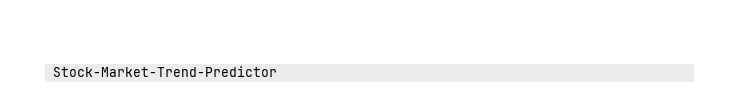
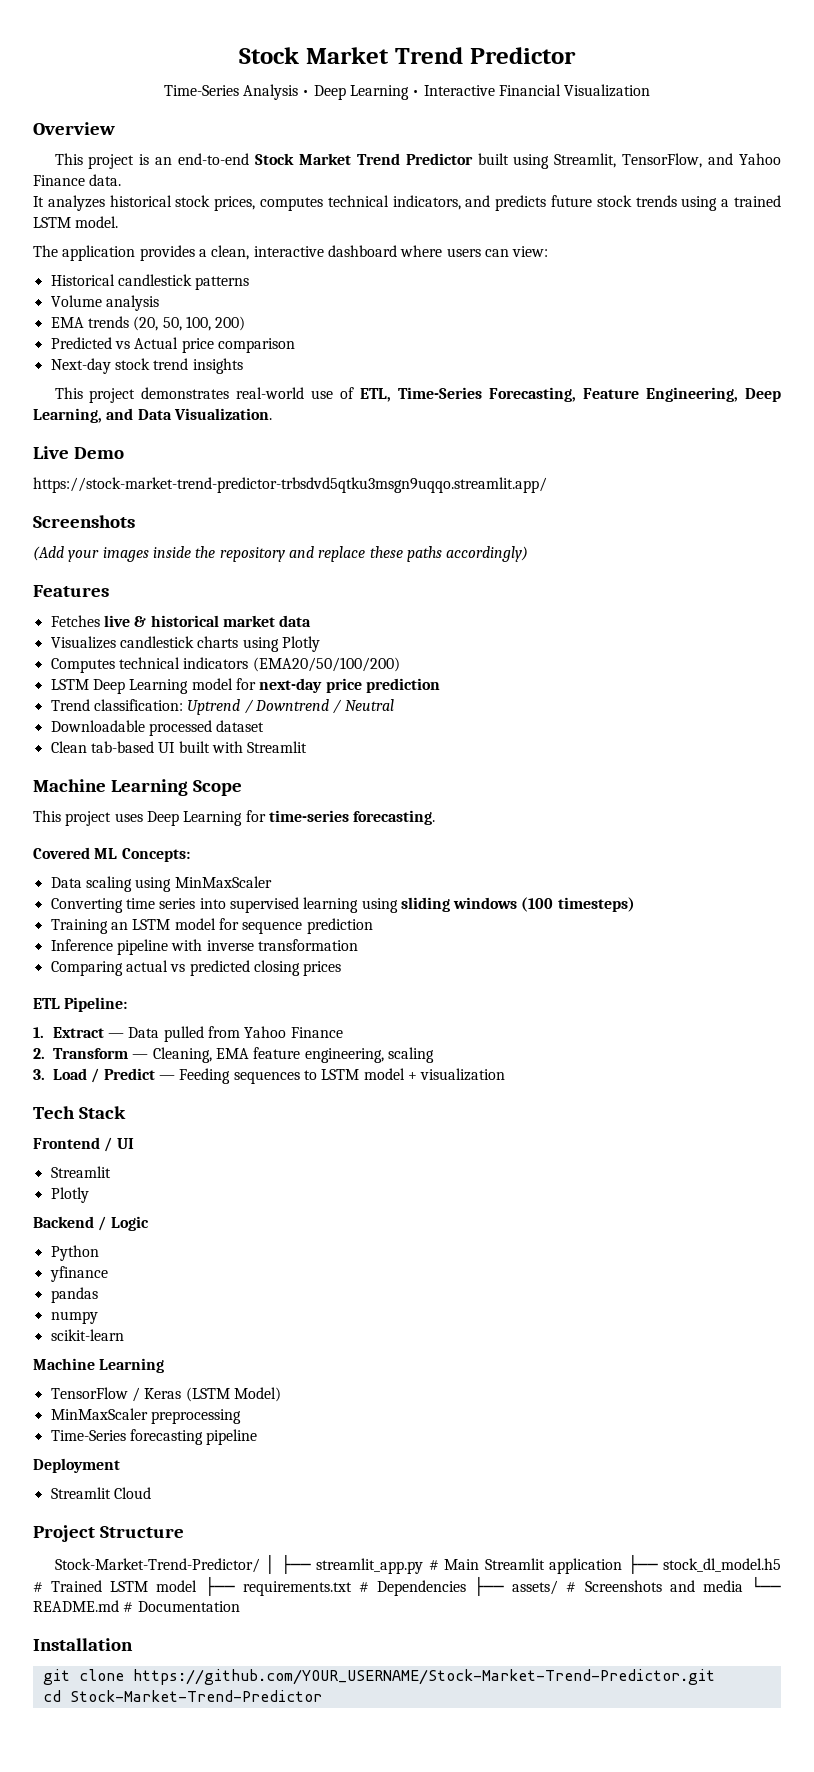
(52, 71) none -> [239,47,576,64] [163,84,651,100] [33,122,115,135] [54,153,781,169] [33,174,122,186] [33,195,781,211] [33,216,119,228] [33,245,549,261] [50,274,250,290] [50,295,159,311] [50,316,246,331] [50,337,295,353] [50,358,243,374] [54,387,782,403] [33,408,272,423] [33,446,124,459] [33,477,547,493] [33,515,135,528] [33,546,529,562] [33,585,109,597] [50,615,312,627] [50,636,320,652] [50,657,400,673] [50,678,440,694] [50,699,394,715] [50,720,265,736] [50,741,308,753] [33,779,242,796] [33,810,436,826] [33,847,190,862] [50,876,272,892] [50,897,635,913] [50,918,373,934] [50,939,358,955] [50,960,342,976] [33,997,128,1012] [33,1026,343,1042] [33,1047,434,1063] [33,1068,506,1084] [33,1106,126,1119] [33,1137,134,1152] [50,1166,111,1178] [50,1187,89,1203] [33,1216,149,1231] [50,1245,99,1261] [49,1266,108,1282] [50,1287,98,1303] [50,1311,98,1324] [50,1329,124,1341] [33,1358,165,1373] [50,1387,281,1402] [50,1408,241,1424] [50,1429,258,1445] [33,1458,120,1473] [50,1487,151,1499] [33,1525,184,1542] [54,1554,781,1574] [33,1576,781,1596] [33,1600,240,1612] [33,1638,133,1651] [42,1669,715,1685] [42,1690,61,1702] Stock Market Trend Predictor // Time-Series Analysis • Deep Learning • Interactive Financial Visualization // Overview // This project is an end-to-end Stock Market Trend Predictor built using Streamlit, TensorFlow, and Yahoo Finance data. // It analyzes historical stock prices, computes technical indicators, and predicts future stock trends using a trained LSTM model. // The application provides a clean, interactive dashboard where users can view: // Historical candlestick patterns // Volume analysis // EMA trends (20, 50, 100, 200) // Predicted vs Actual price comparison // Next-day stock trend insights // This project demonstrates real-world use of ETL, Time-Series Forecasting, Feature Engineering, Deep Learning, and Data Visualization. // Live Demo // https://stock-market-trend-predictor-trbsdvd5qtku3msgn9uqqo.streamlit.app/ // Screenshots // (Add your images inside the repository and replace these paths accordingly) // Features // Fetches live & historical market data // Visualizes candlestick charts using Plotly // Computes technical indicators (EMA20/50/100/200) // LSTM Deep Learning model for next-day price prediction // Trend classification: Uptrend / Downtrend / Neutral // Downloadable processed dataset // Clean tab-based UI built with Streamlit // Machine Learning Scope // This project uses Deep Learning for time-series forecasting. // Covered ML Concepts: // Data scaling using MinMaxScaler // Converting time series into supervised learning using sliding windows (100 timesteps) // Training an LSTM model for sequence prediction // Inference pipeline with inverse transformation // Comparing actual vs predicted closing prices // ETL Pipeline: // 1. Extract — Data pulled from Yahoo Finance // 2. Transform — Cleaning, EMA feature engineering, scaling // 3. Load / Predict — Feeding sequences to LSTM model + visualization // Tech Stack // Frontend / UI // Streamlit // Plotly // Backend / Logic // Python // yfinance // pandas // numpy // scikit-learn // Machine Learning // TensorFlow / Keras (LSTM Model) // MinMaxScaler preprocessing // Time-Series forecasting pipeline // Deployment // Streamlit Cloud // Project Structure // Stock-Market-Trend-Predictor/ │ ├── streamlit_app.py # Main Streamlit application ├── stock_dl_model.h5 # Trained LSTM model ├── requirements.txt # Dependencies ├── assets/ # Screenshots and media └── README.md # Documentation // Installation // git clone https://github.com/YOUR_USERNAME/Stock-Market-Trend-Predictor.git // cd

